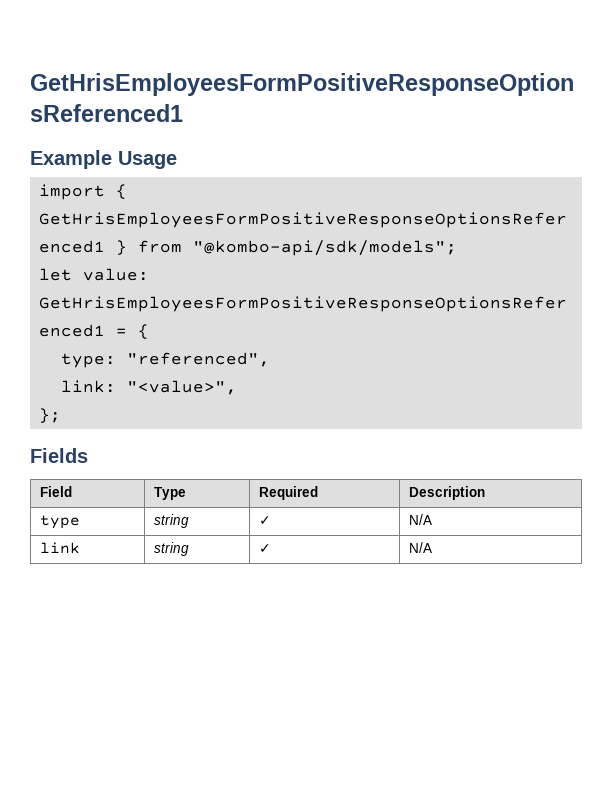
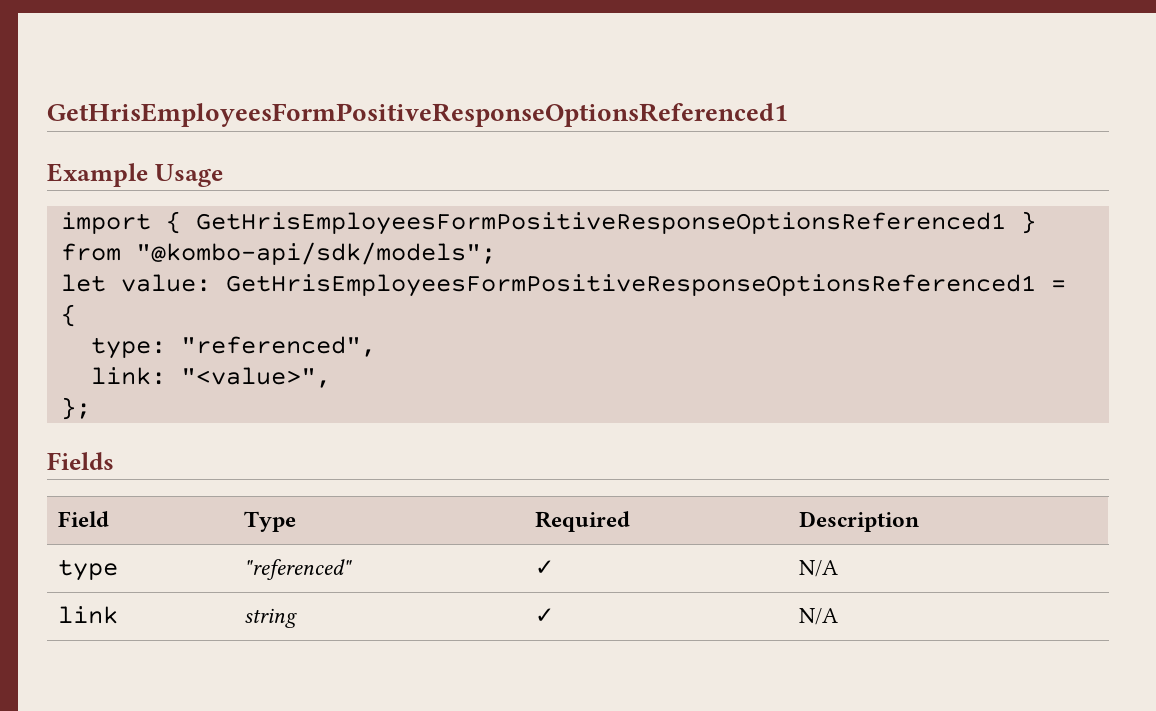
[154,514,190,528] string -> [244,559,353,580] "referenced"

